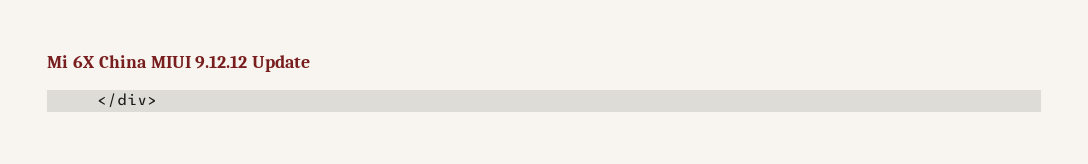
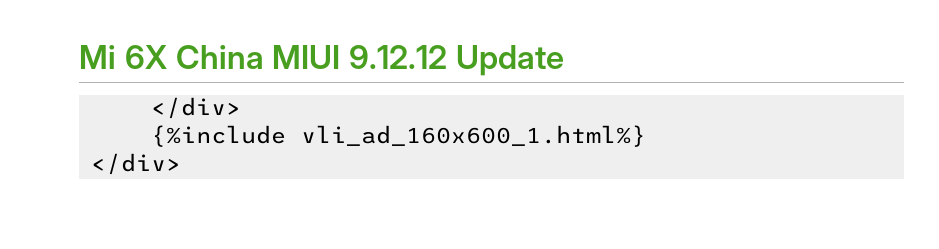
(158, 100) none -> [151,125,647,147] [91,153,182,175] // {%include vli_ad_160x600_1.html%} // </div>

